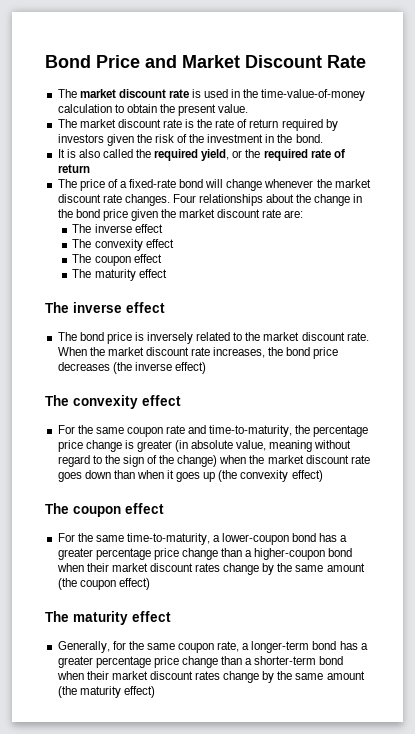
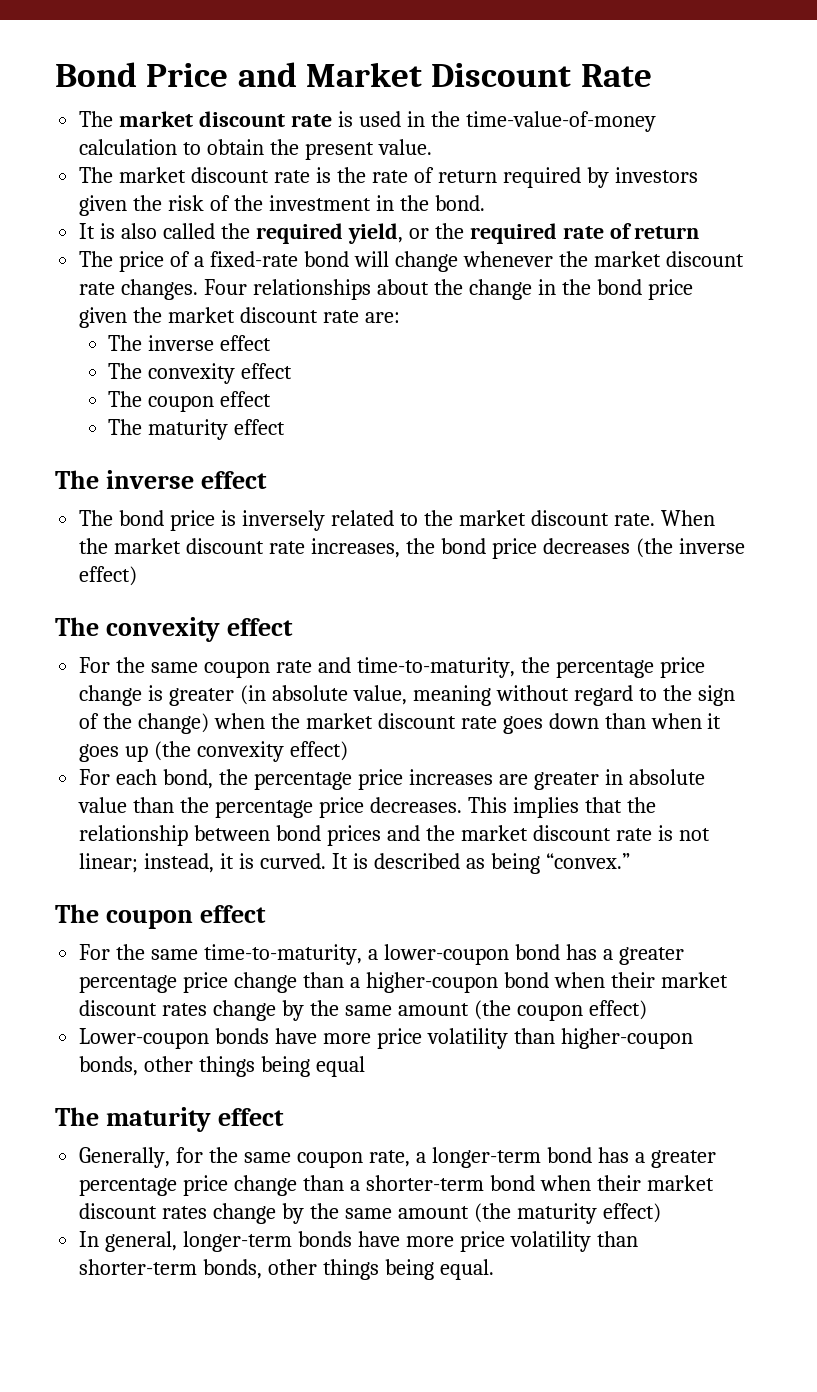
(323, 476) none -> [79,769,705,790] [78,797,656,818] [79,825,710,846] [79,853,630,874] // For each bond, the percentage price increases are greater in absolute value than the percentage price decreases. This implies that the relationship between bond prices and the market discount rate is not linear; instead, it is curved. It is described as being “convex.”
(150, 584) none -> [79,1028,693,1049] [79,1056,365,1077] // Lower-coupon bonds have more price volatility than higher-coupon bonds, other things being equal
(155, 692) none -> [79,1231,638,1252] [79,1259,494,1280] // In general, longer-term bonds have more price volatility than shorter-term bonds, other things being equal.

